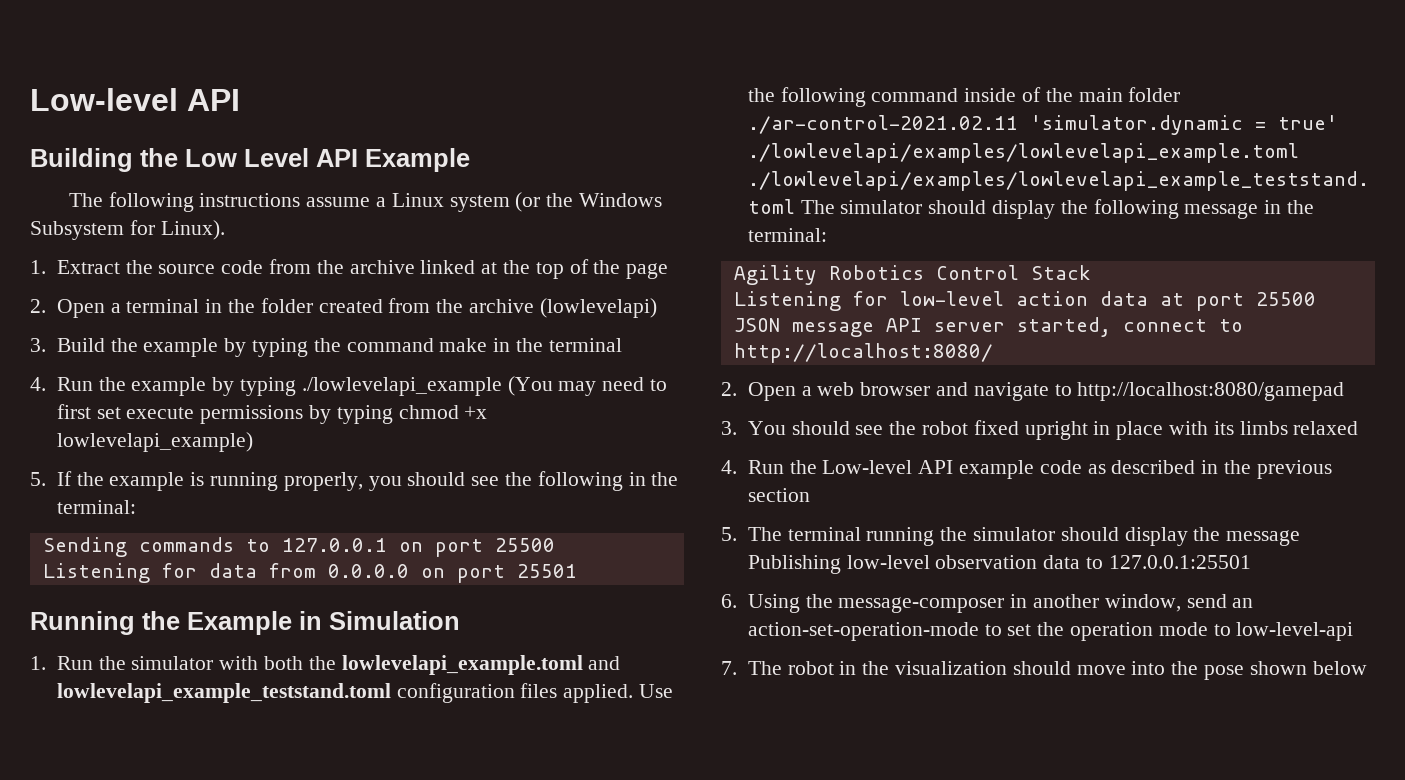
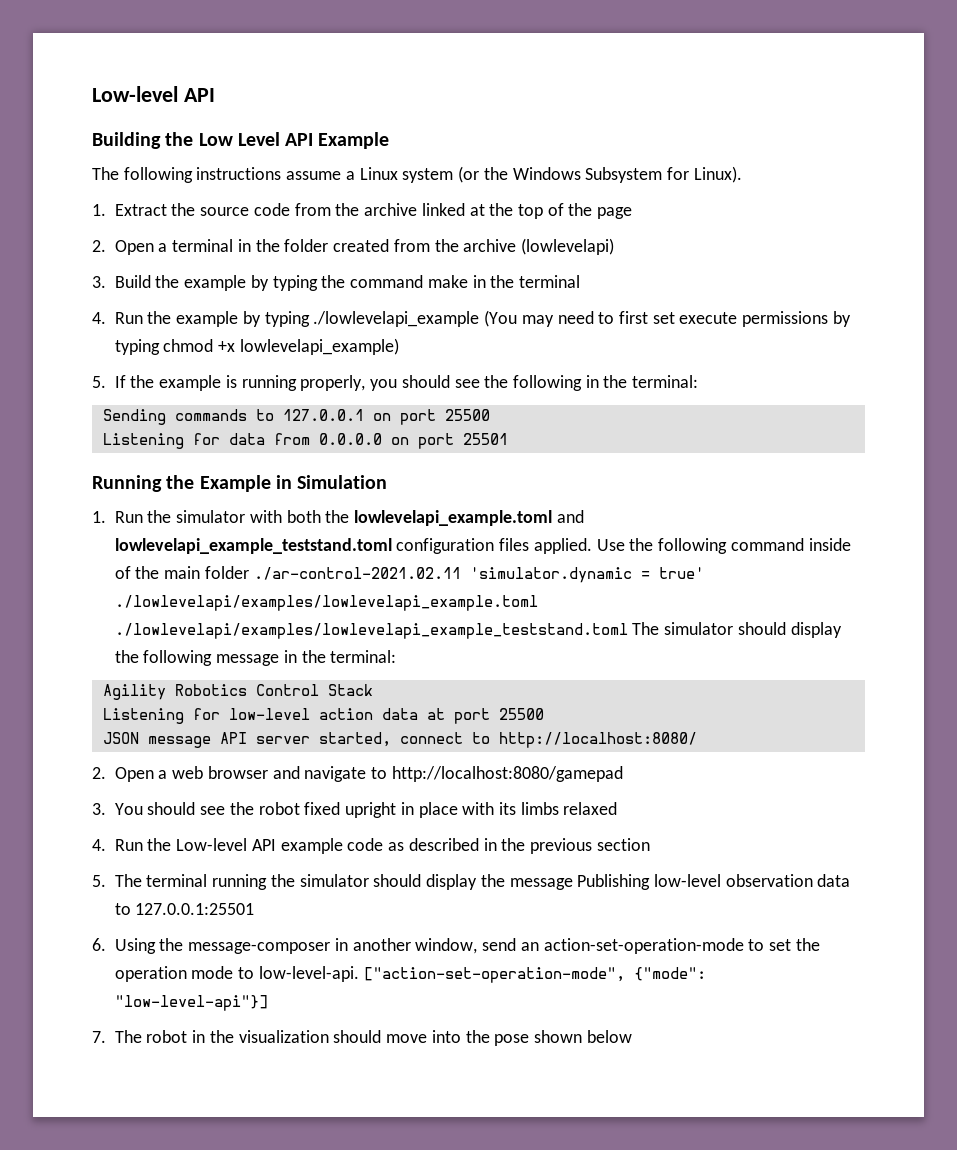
[1236,622,1354,641] low-level-api -> [258,966,706,983] [114,995,268,1011] low-level-api. ["action-set-operation-mode", {"mode": "low-level-api"}]

